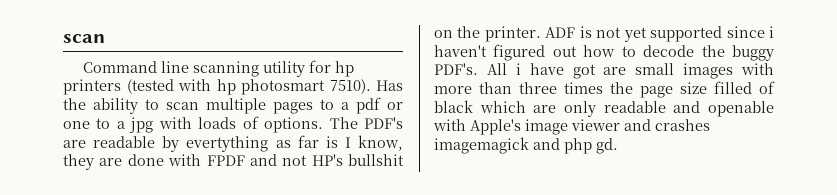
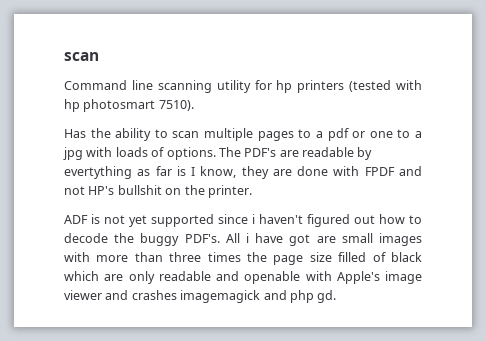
(371, 86) none -> (194, 105) //
(541, 34) none -> (252, 191) //

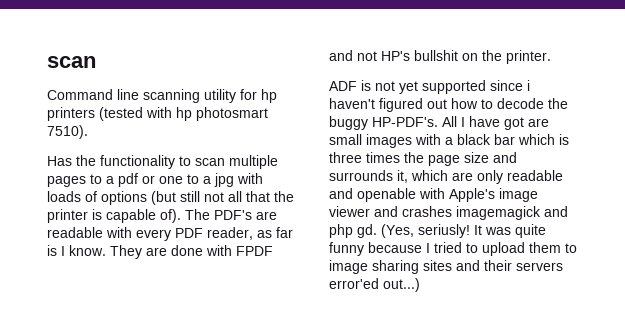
[115,128,152,141] ability -> [100,155,175,169] functionality
[166,147,373,160] [64,166,132,179] options. The PDF's are readable by evertything -> [101,191,294,205] [47,209,277,223] [47,227,253,241] options (but still not all that the printer is capable of). The PDF's are readable with every PDF reader,
[200,166,269,179] know, they -> [69,245,142,259] know. They
[184,233,249,243] PDF's. All i -> [372,116,465,127] HP-PDF's. All I
[96,252,163,262] more than -> [445,134,569,145] a black bar which is
[338,252,422,262] filled of black -> [493,152,517,163] [329,170,408,183] and surrounds it,
(337, 296) none -> [381,224,546,238] [329,242,577,256] [329,260,563,274] [329,278,420,292] (Yes, seriusly! It was quite funny because I tried to upload them to image sharing sites and their servers error'ed out...)

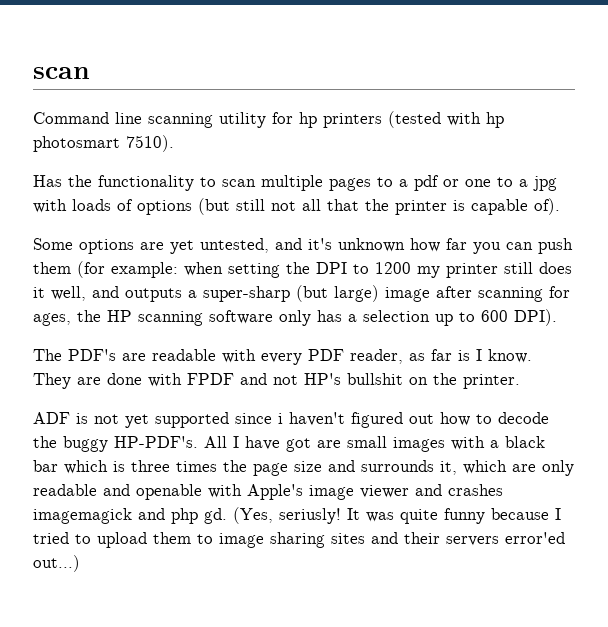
(181, 216) none -> [33,238,573,254] [33,261,572,278] [33,285,570,302] [33,309,557,326] // Some options are yet untested, and it's unknown how far you can push them (for example: when setting the DPI to 1200 my printer still does it well, and outputs a super-sharp (but large) image after scanning for ages, the HP scanning software only has a selection up to 600 DPI). //

